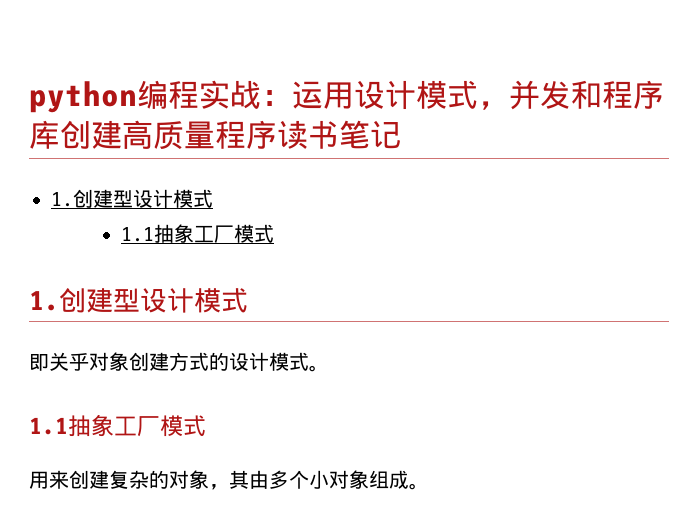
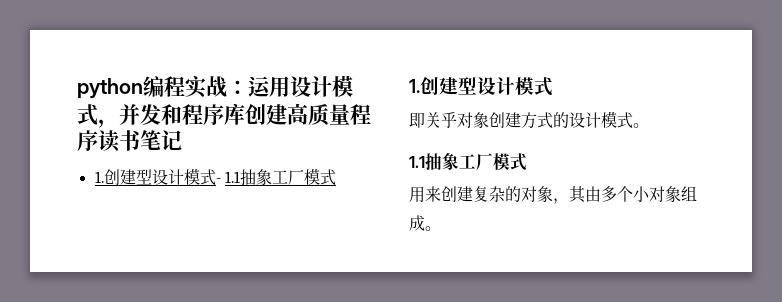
(213, 198) // -> [215,178,221,183] -

